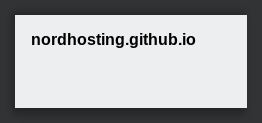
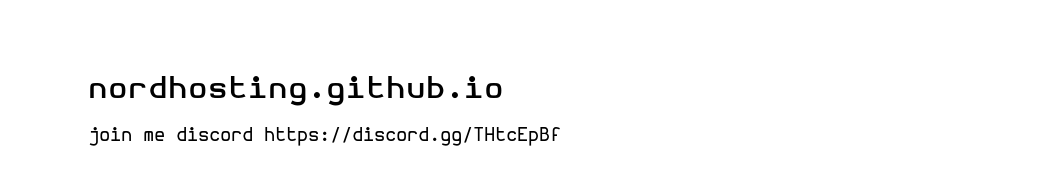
(196, 40) none -> [88,127,561,146] // join me discord https://discord.gg/THtcEpBf

